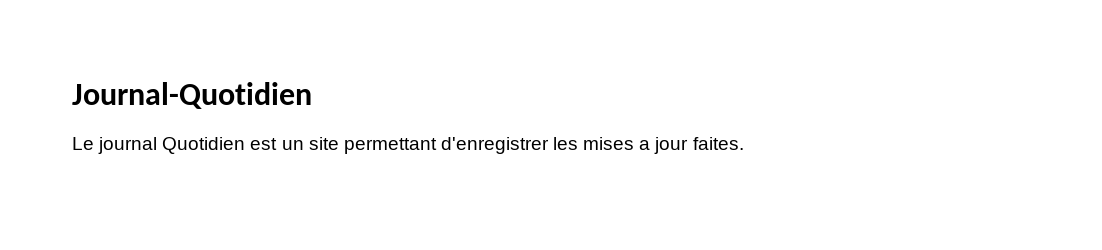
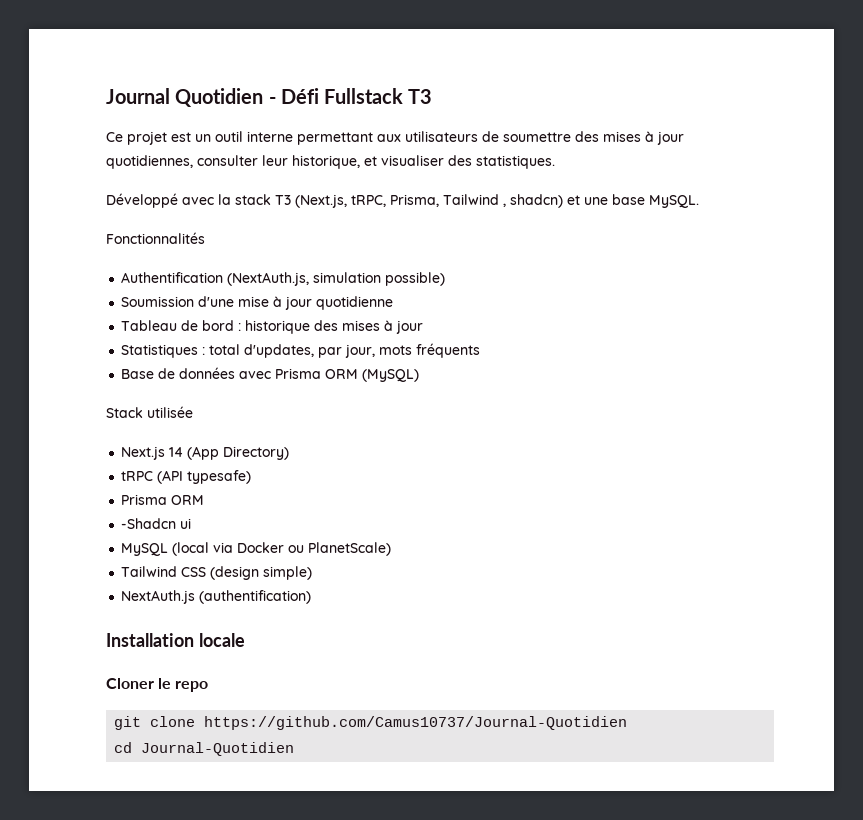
[72,82,312,109] [72,137,744,154] Journal-Quotidien // Le journal Quotidien est un site permettant d'enregistrer les mises a jour faites. -> [106,88,433,107] [106,131,684,145] [106,155,555,169] [106,193,699,208] [106,232,205,244] [121,272,446,286] [121,296,394,310] [121,320,424,334] [121,343,481,358] [121,367,420,382] [106,406,193,418] [121,446,290,460] [121,470,252,484] [121,494,205,505] [121,518,192,529] [121,542,392,556] [121,566,313,580] [121,590,312,604] [106,633,245,647] [106,678,209,692] [114,716,628,730] [114,742,295,756] Journal Quotidien - Défi Fullstack T3 // Ce projet est un outil interne permettant aux utilisateurs de soumettre des mises à jour quotidiennes, consulter leur historique, et visualiser des statistiques. // Développé avec la stack T3 (Next.js, tRPC, Prisma, Tailwind , shadcn) et une base MySQL. // Fonctionnalités // Authentification (NextAuth.js, simulation possible) // Soumission d'une mise à jour quotidienne // Tableau de bord : historique des mises à jour // Statistiques : total d'updates, par jour, mots fréquents // Base de données avec Prisma ORM (MySQL) // Stack utilisée // Next.js 14 (App Directory) // tRPC (API typesafe) // Prisma ORM // -Shadcn ui // MySQL (local via Docker ou PlanetScale) // Tailwind CSS (design simple) // NextAuth.js (authentification) // Installation locale // Cloner le repo // git clone https://github.com/Camus10737/Journal-Quotidien // cd Journal-Quotidien

